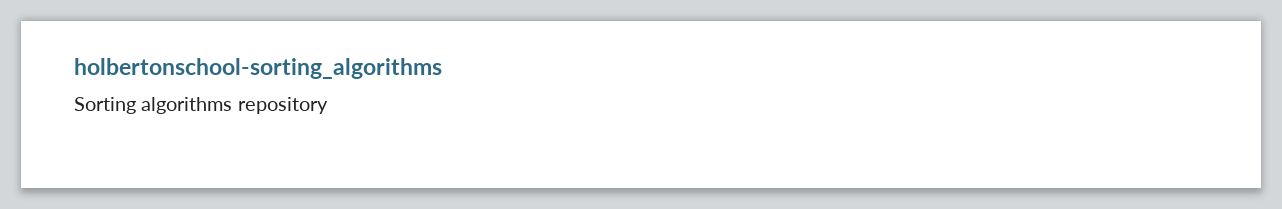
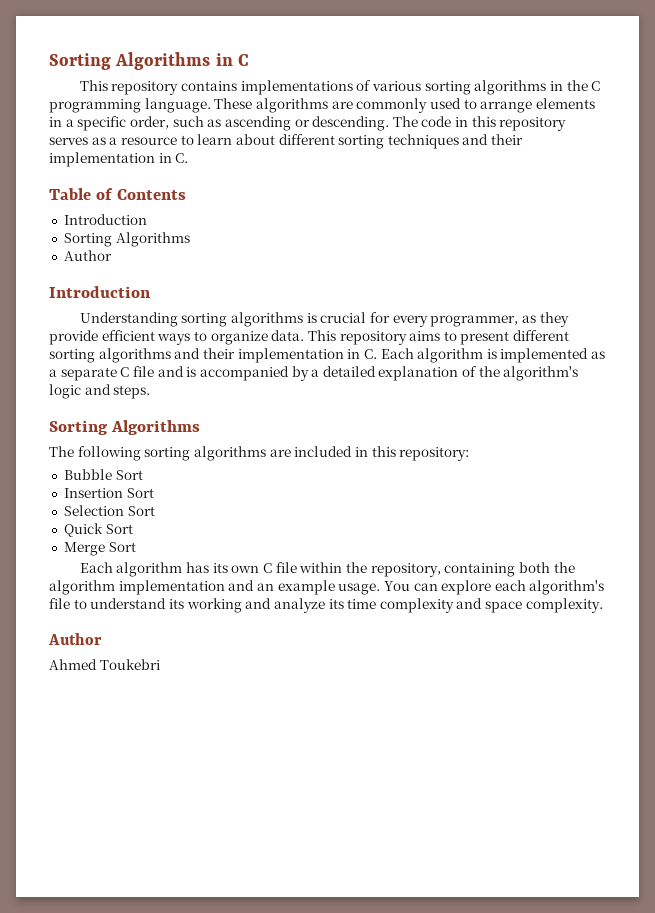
[74,58,442,79] [74,97,328,114] holbertonschool-sorting_algorithms // Sorting algorithms repository -> [49,52,250,70] [79,80,601,95] [49,98,595,113] [49,116,567,131] [49,134,524,149] [49,152,189,167] [49,188,187,200] [63,214,147,225] [63,232,190,247] [63,250,112,261] [49,286,151,298] [79,312,569,327] [49,330,570,345] [49,348,606,363] [49,366,579,381] [49,384,151,399] [49,420,201,435] [49,446,470,461] [63,469,143,480] [63,488,154,498] [63,505,155,516] [63,523,133,537] [63,542,136,556] [79,562,575,577] [49,580,605,595] [49,598,603,613] [48,633,102,645] [49,659,160,670] Sorting Algorithms in C // This repository contains implementations of various sorting algorithms in the C programming language. These algorithms are commonly used to arrange elements in a specific order, such as ascending or descending. The code in this repository serves as a resource to learn about different sorting techniques and their implementation in C. // Table of Contents // Introduction // Sorting Algorithms // Author // Introduction // Understanding sorting algorithms is crucial for every programmer, as they provide efficient ways to organize data. This repository aims to present different sorting algorithms and their implementation in C. Each algorithm is implemented as a separate C file and is accompanied by a detailed explanation of the algorithm's logic and steps. // Sorting Algorithms // The following sorting algorithms are included in this repository: // Bubble Sort // Insertion Sort // Selection Sort // Quick Sort // Merge Sort // Each algorithm has its own C file within the repository, containing both the algorithm implementation and an example usage. You can explore each algorithm's file to understand its working and analyze its time complexity and space complexity. // Author // Ahmed Toukebri

